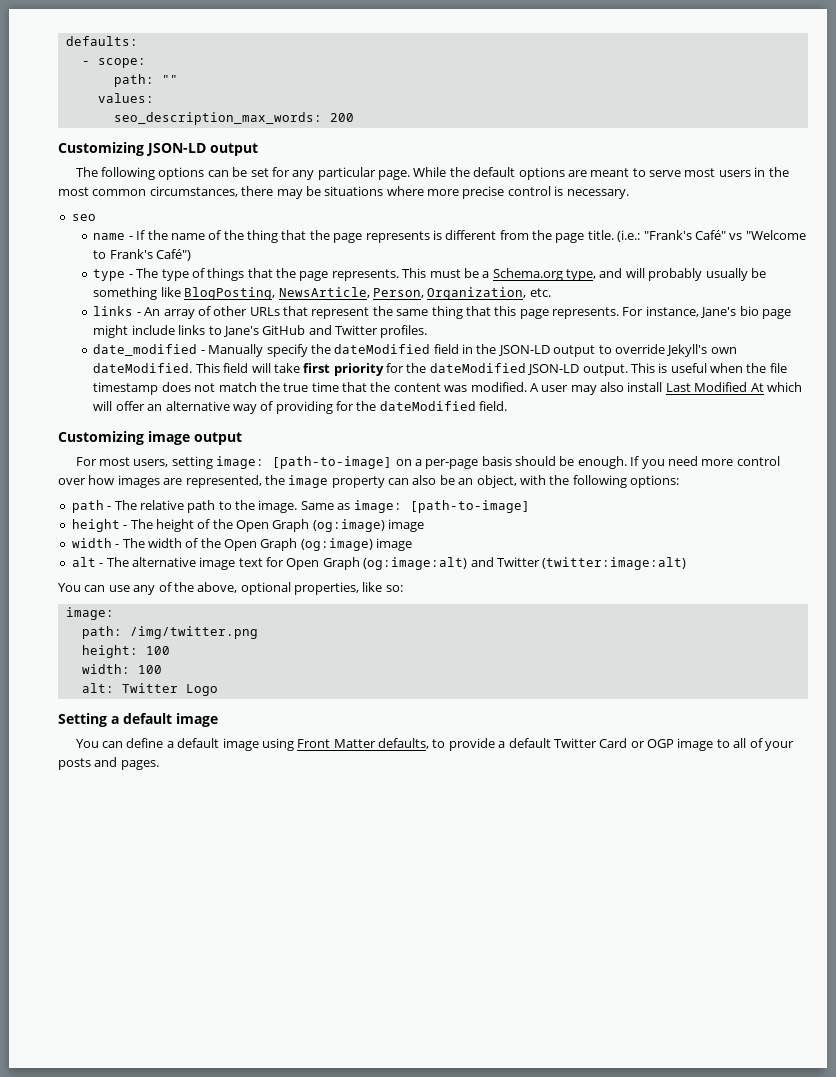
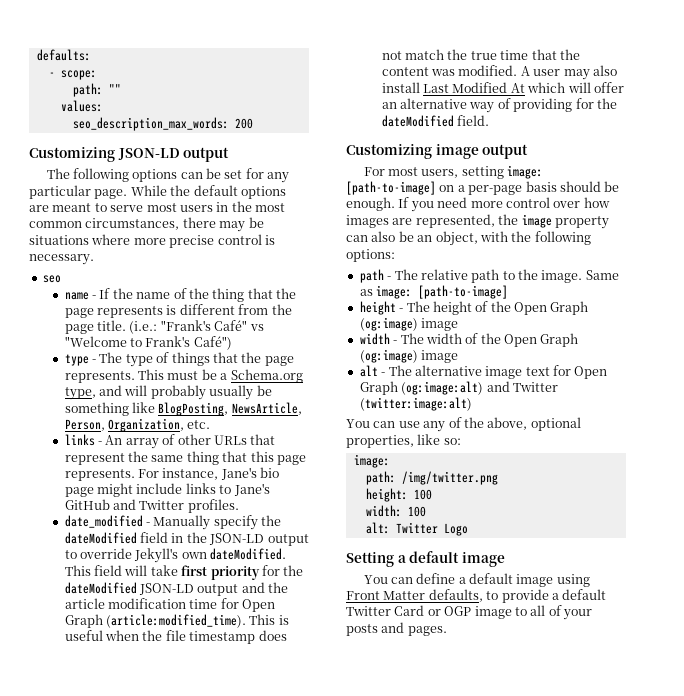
[582,364,628,376] output. -> [197,582,289,596] [64,598,276,612] [64,614,247,628] output and the article modification time for Open Graph (article:modified_time).

